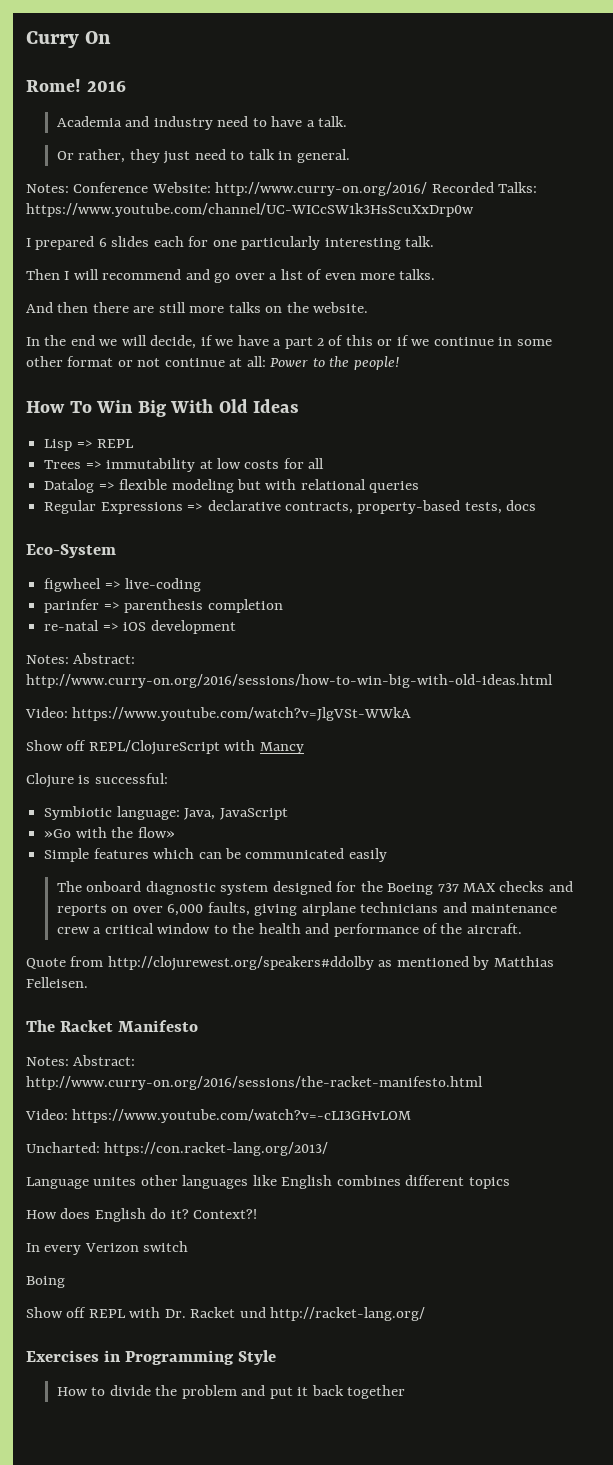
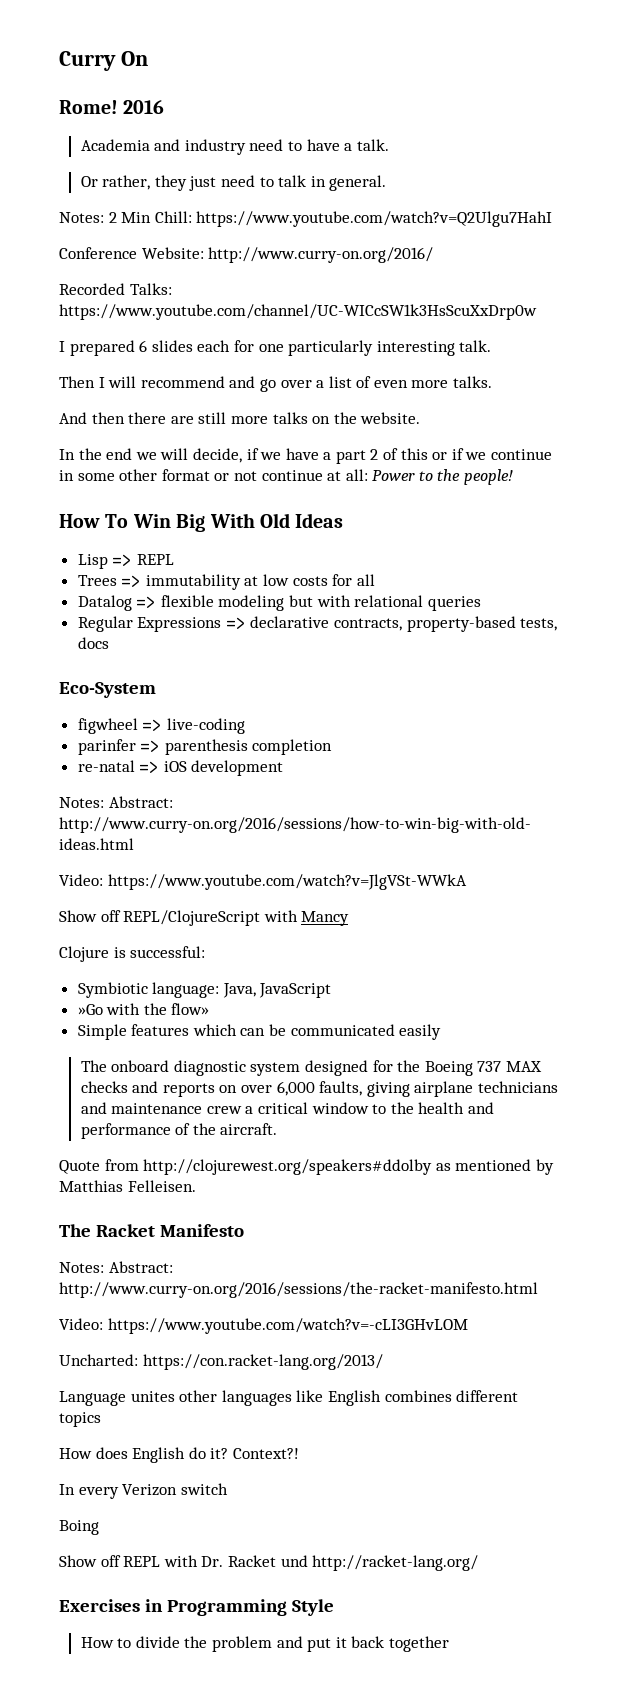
(69, 188) none -> [108,211,553,227] 2 Min Chill: https://www.youtube.com/watch?v=Q2Ulgu7HahI //
(428, 189) none -> (434, 255) //

